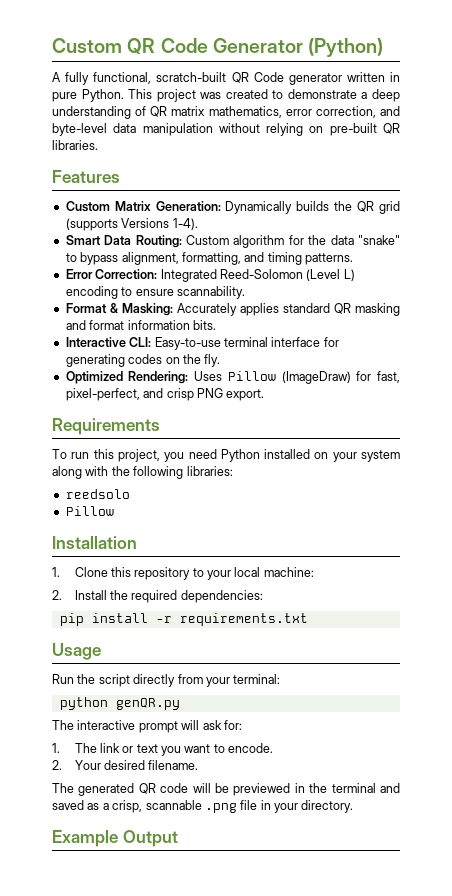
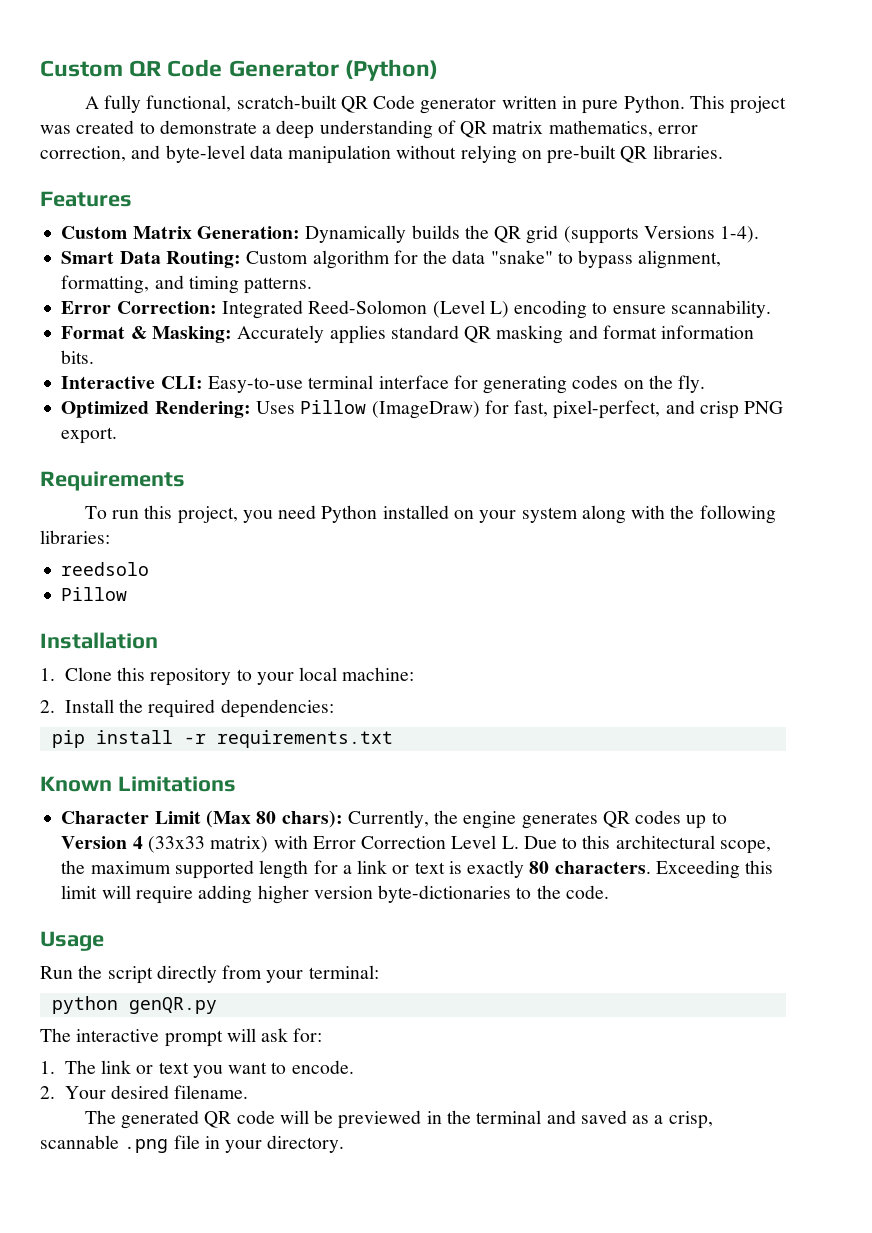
(308, 619) none -> [40,776,236,792] [61,810,727,829] [61,835,771,854] [61,860,774,879] [61,885,609,904] // Known Limitations // Character Limit (Max 80 chars): Currently, the engine generates QR codes up to Version 4 (33x33 matrix) with Error Correction Level L. Due to this architectural scope, the maximum supported length for a link or text is exactly 80 characters. Exceeding this limit will require adding higher version byte-dictionaries to the code.
[52,830,178,847] // Example Output -> (345, 1144) none

